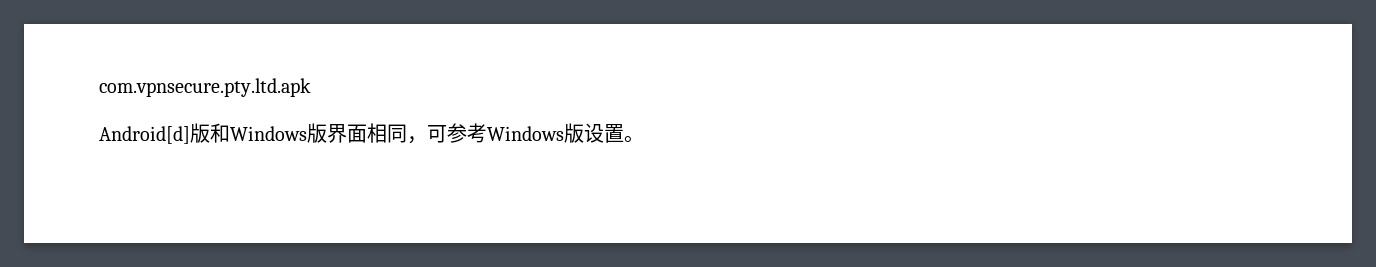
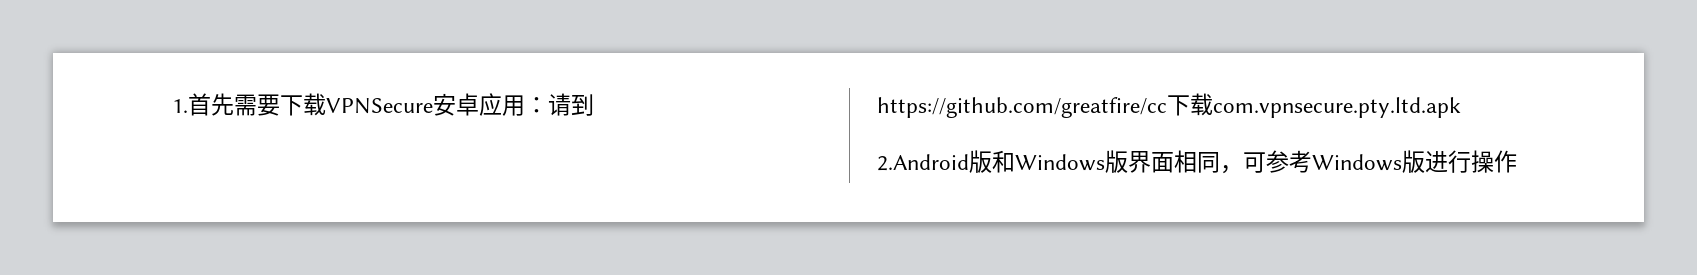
(99, 87) none -> [172,93,1213,118] 1.首先需要下载VPNSecure安卓应用：请到https://github.com/greatfire/cc下载
[99,126,190,144] Android[d] -> [877,154,969,171] 2.Android
[584,123,644,143] 设置。 -> [1425,150,1517,173] 进行操作

